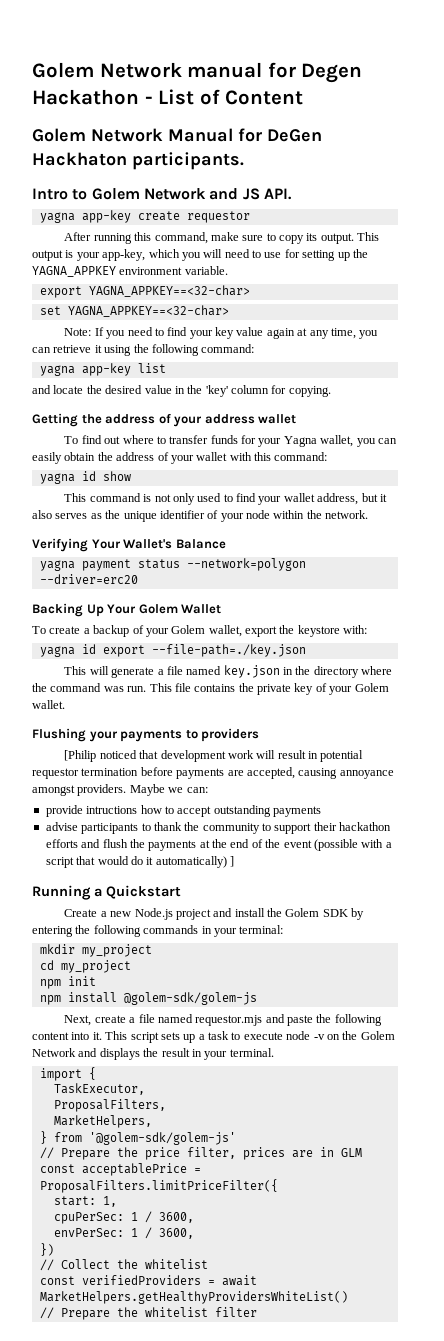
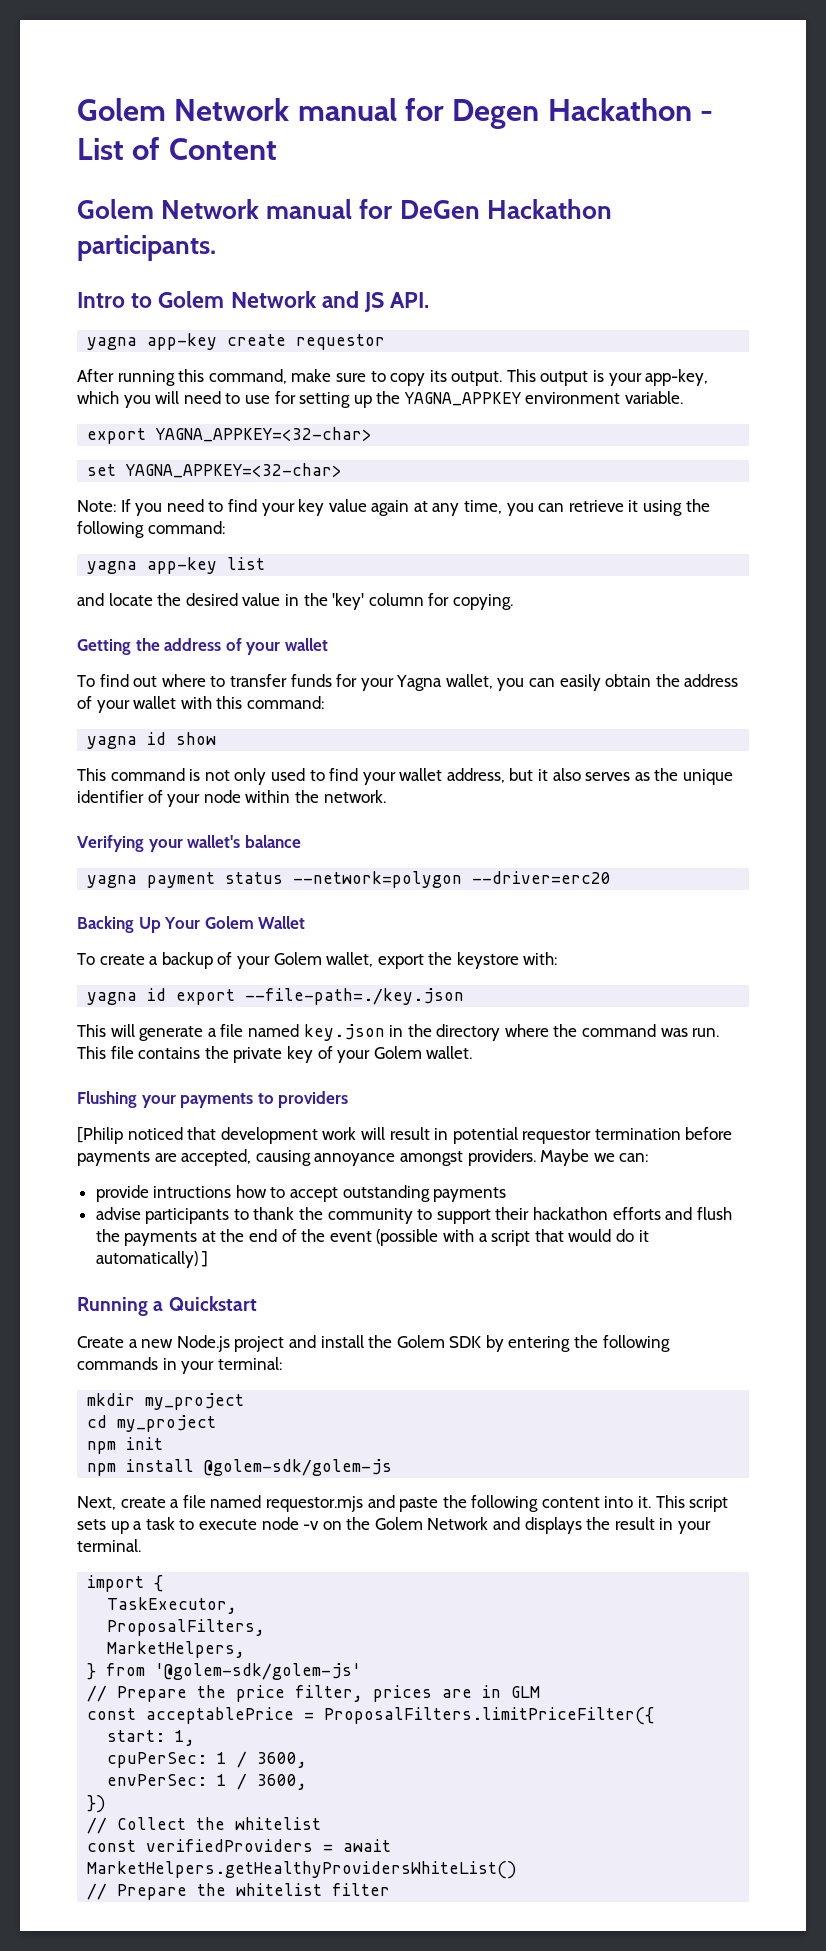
[168,128,233,142] Manual -> [266,199,353,219] manual
[32,152,127,166] Hackhaton -> [486,199,612,219] Hackathon
[88,285,250,297] YAGNA_APPKEY==<32-char> -> [155,427,373,442] YAGNA_APPKEY=<32-char>
[67,305,229,317] YAGNA_APPKEY==<32-char> -> [125,463,343,478] YAGNA_APPKEY=<32-char>
[204,414,255,424] address -> (281, 648) none
[91,539,226,549] Your Wallet's Balance -> [148,835,301,852] your wallet's balance

